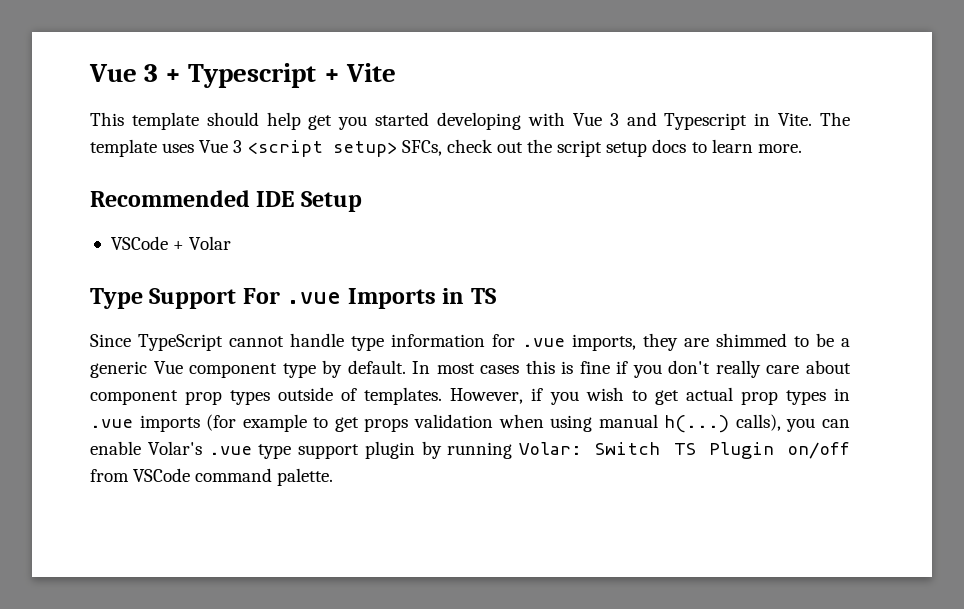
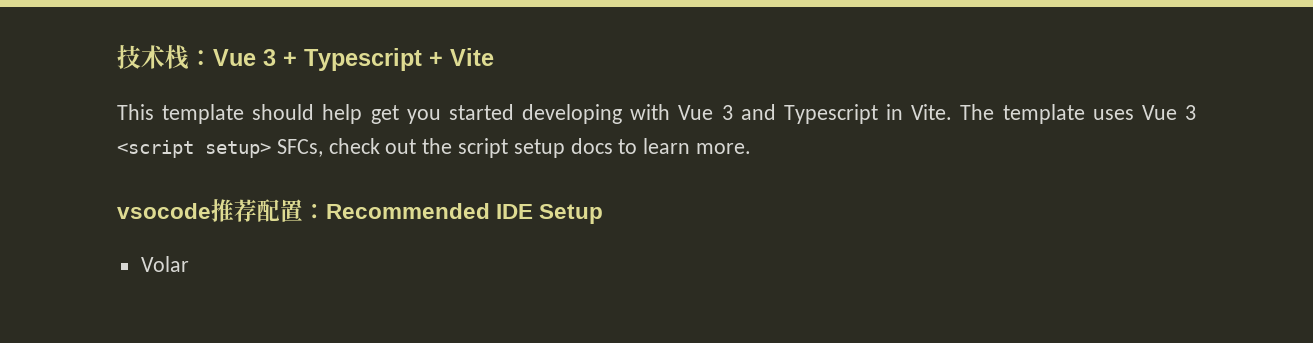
(89, 73) none -> [117,45,213,70] 技术栈：
(802, 148) none -> [117,199,326,222] vsocode推荐配置：
[110,236,185,250] VSCode + -> (604, 214) none
[90,288,496,309] [90,333,850,351] [90,360,851,378] [90,387,851,405] [90,414,850,433] [90,441,851,459] [90,468,334,486] // Type Support For .vue Imports in TS // Since TypeScript cannot handle type information for .vue imports, they are shimmed to be a generic Vue component type by default. In most cases this is fine if you don't really care about component prop types outside of templates. However, if you wish to get actual prop types in .vue imports (for example to get props validation when using manual h(...) calls), you can enable Volar's .vue type support plugin by running Volar: Switch TS Plugin on/off from VSCode command palette. -> (189, 264) none

